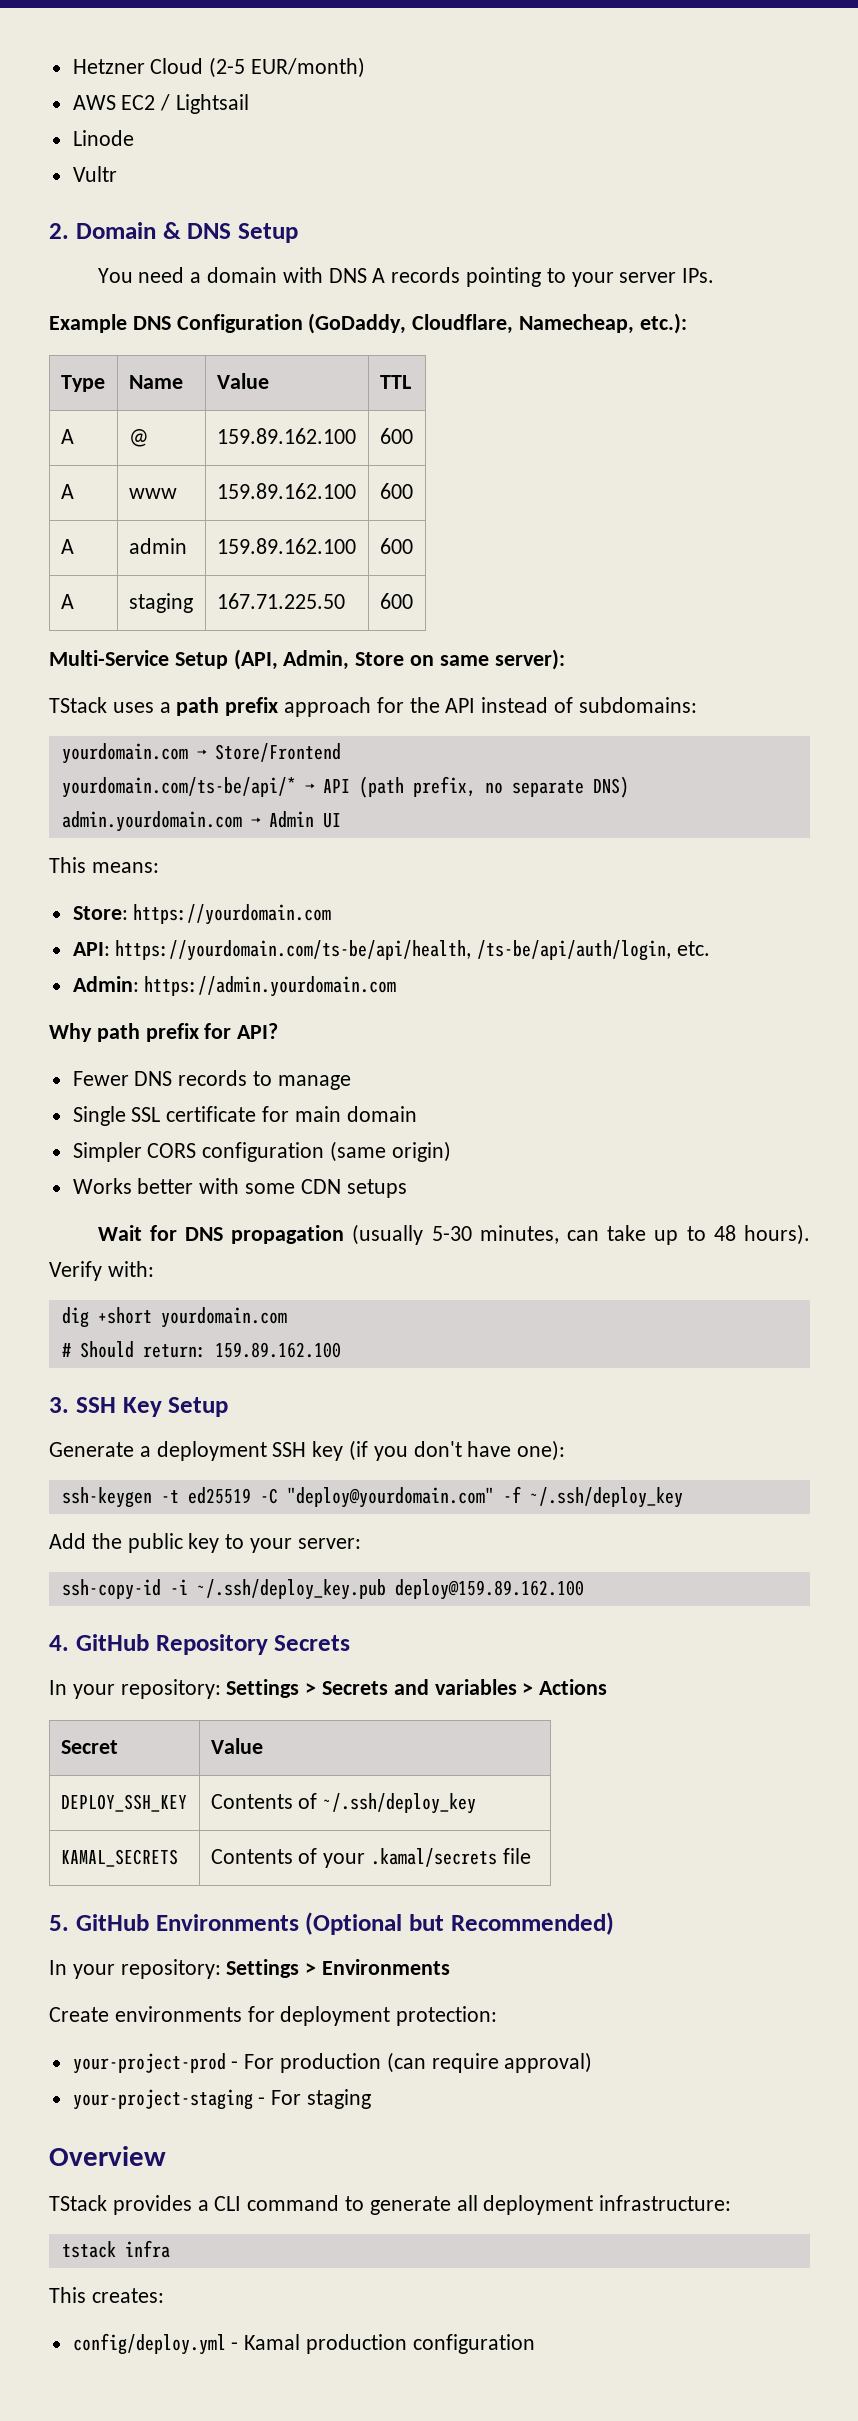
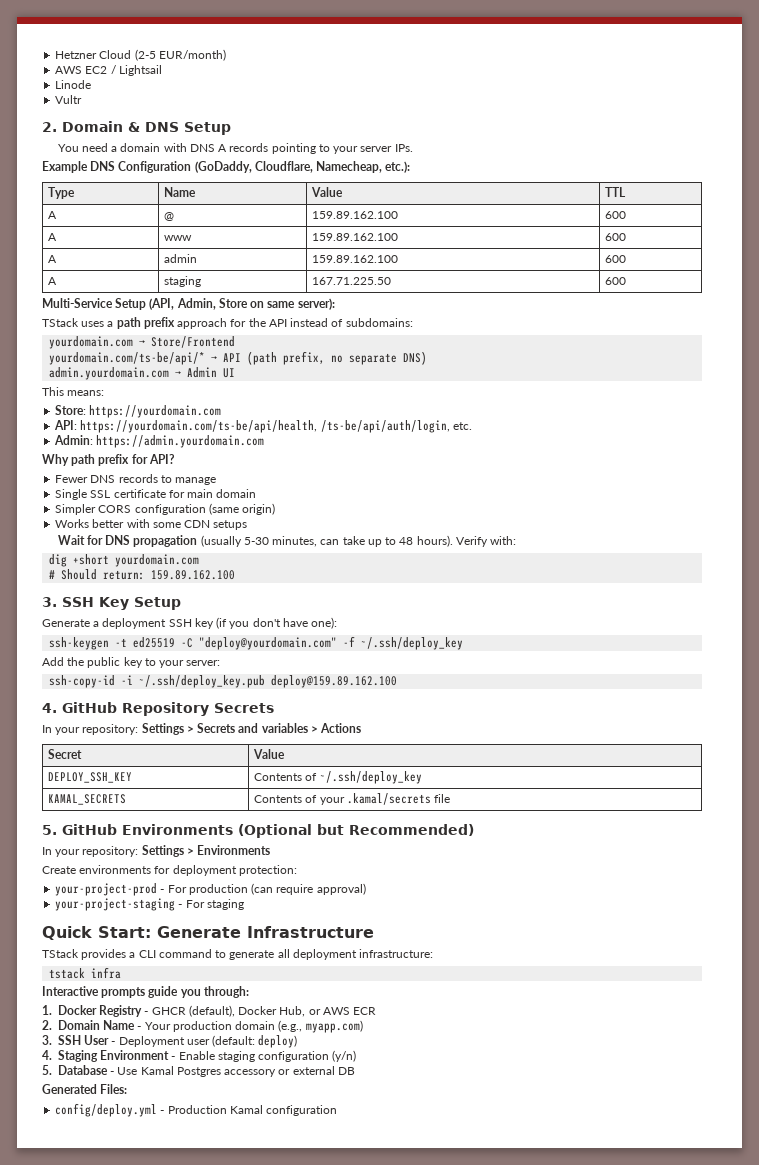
[49,2146,166,2166] Overview -> [42,926,374,940] Quick Start: Generate Infrastructure
[49,2287,164,2303] This creates: -> [42,986,249,998] [42,1005,377,1017] [42,1020,363,1033] [42,1035,298,1048] [42,1050,357,1062] [42,1065,355,1077] [42,1084,128,1094] Interactive prompts guide you through: // 1. Docker Registry - GHCR (default), Docker Hub, or AWS ECR // 2. Domain Name - Your production domain (e.g., myapp.com) // 3. SSH User - Deployment user (default: deploy) // 4. Staging Environment - Enable staging configuration (y/n) // 5. Database - Use Kamal Postgres accessory or external DB // Generated Files:
[244,2334,408,2354] Kamal production -> [167,1105,263,1114] Production Kamal

